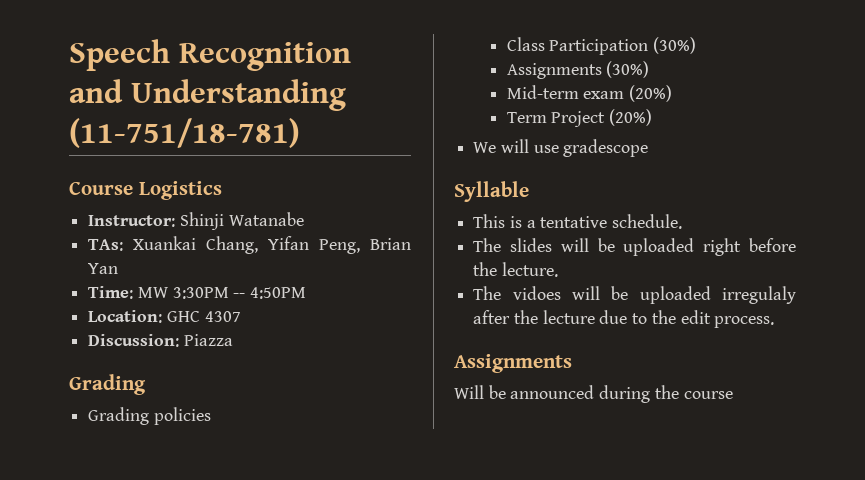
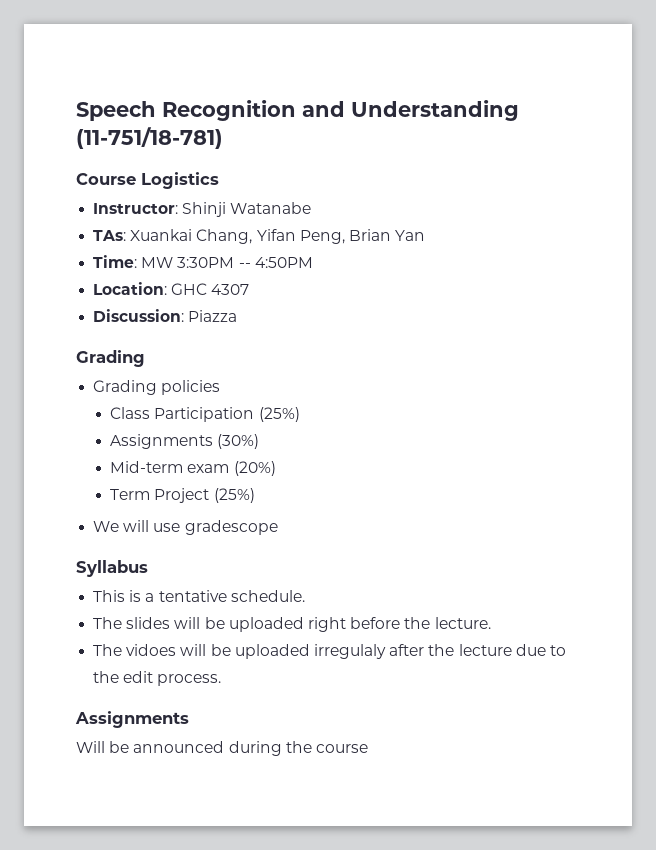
[653,37,697,54] (30%) -> [258,407,300,422] (25%)
[609,109,653,126] (20%) -> [213,488,255,503] (25%)
[454,181,529,202] Syllable -> [76,560,148,577] Syllabus

